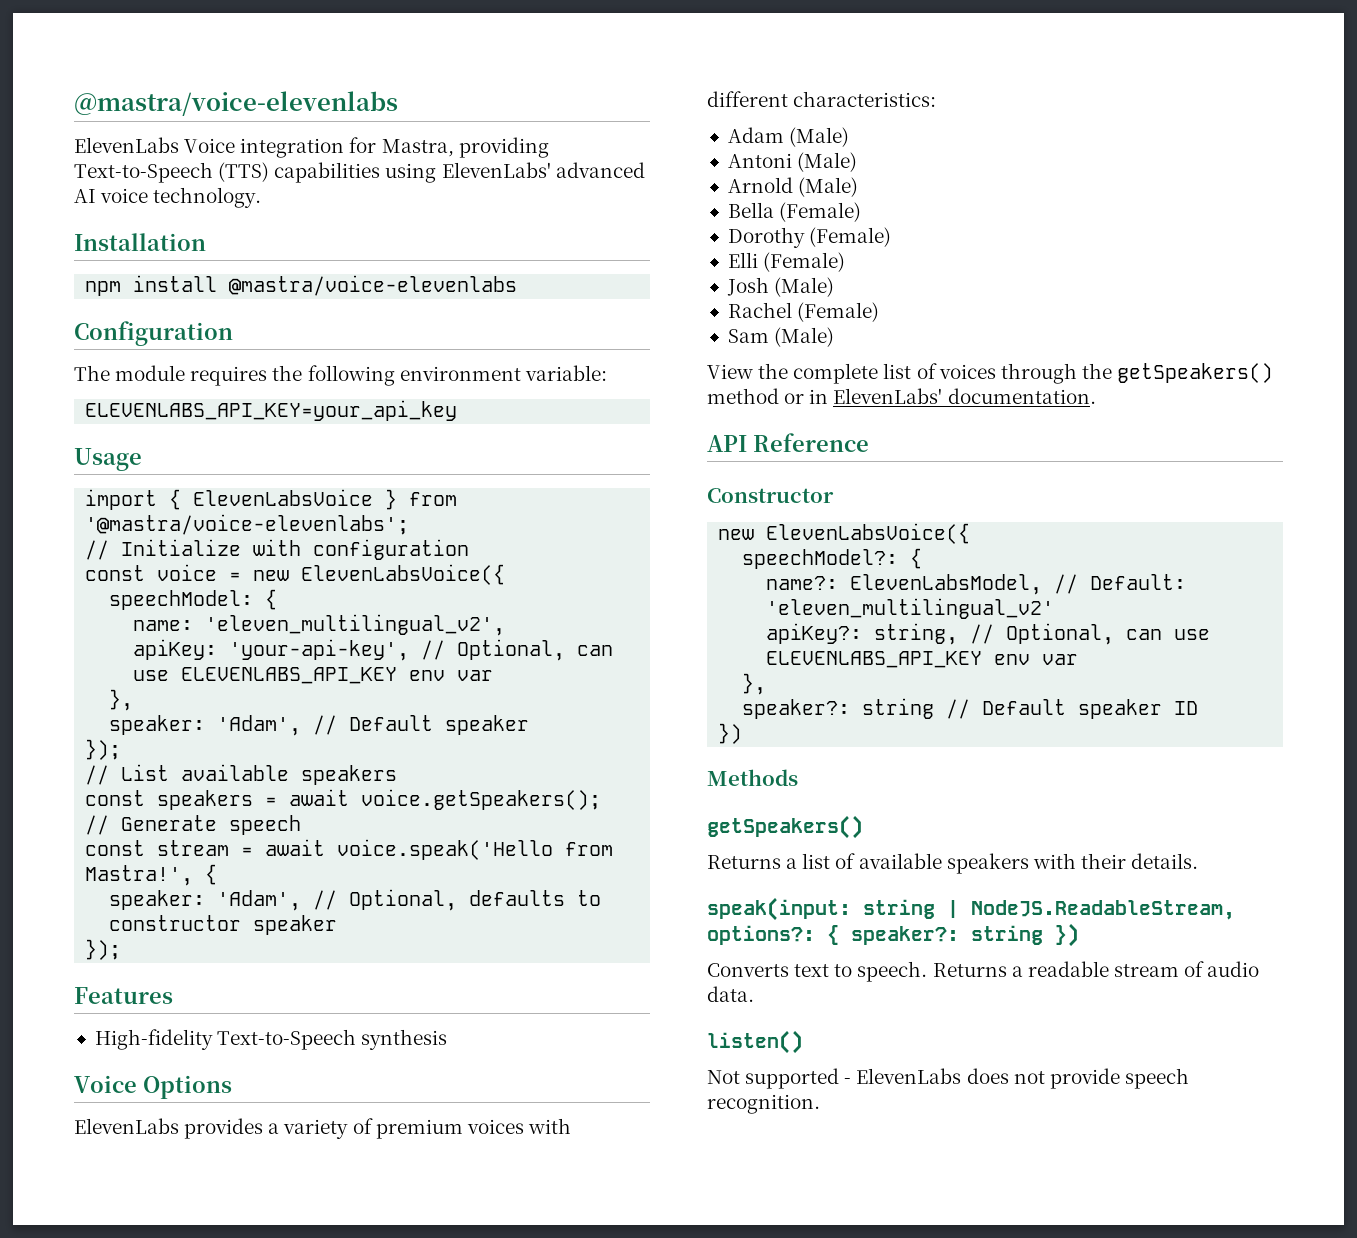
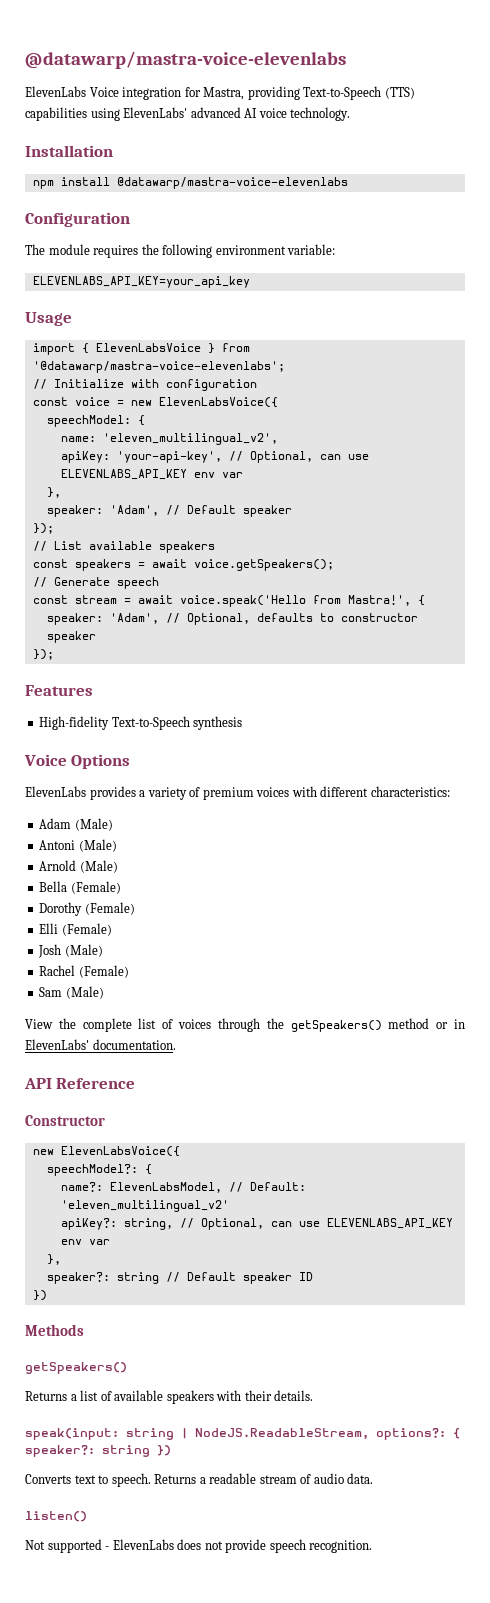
[74,91,398,116] @mastra/voice-elevenlabs -> [25,51,346,69] @datawarp/mastra-voice-elevenlabs
[229,275,518,296] @mastra/voice-elevenlabs -> [116,177,348,189] @datawarp/mastra-voice-elevenlabs
[85,514,410,535] '@mastra/voice-elevenlabs'; -> [32,361,285,373] '@datawarp/mastra-voice-elevenlabs';

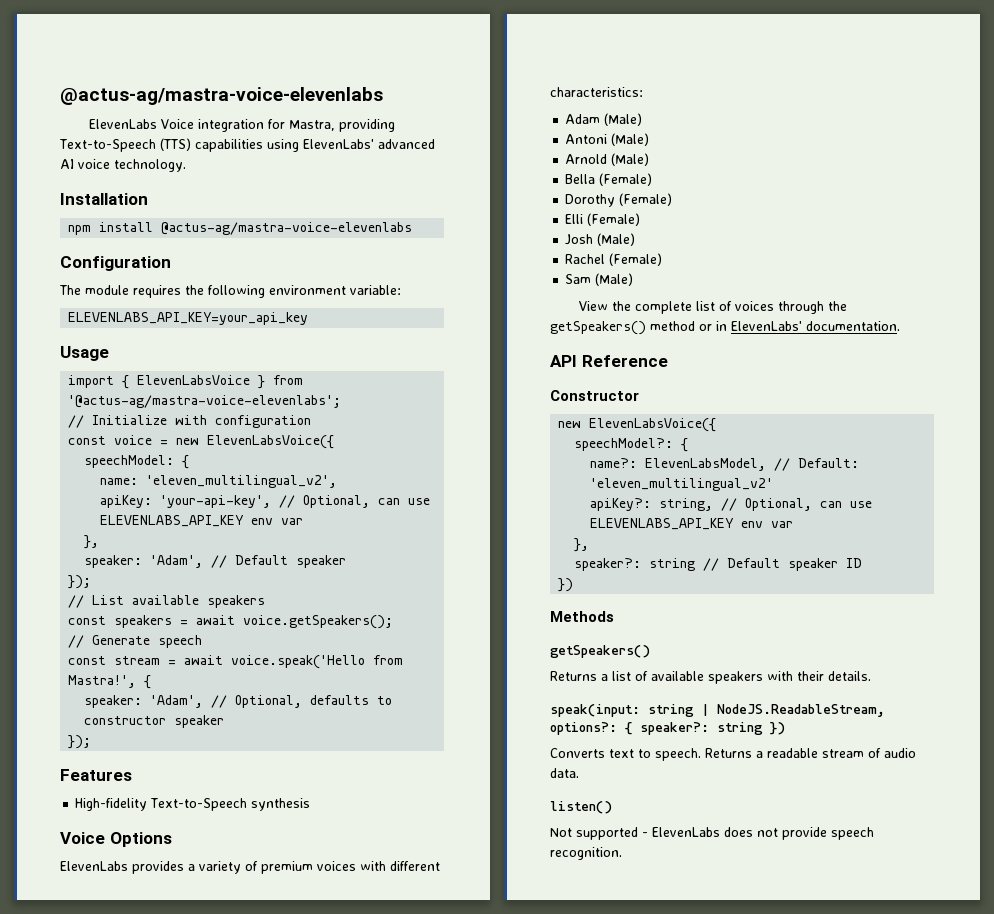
[25,51,346,69] @datawarp/mastra-voice-elevenlabs -> [60,87,383,105] @actus-ag/mastra-voice-elevenlabs
[116,177,348,189] @datawarp/mastra-voice-elevenlabs -> [161,222,413,235] @actus-ag/mastra-voice-elevenlabs
[32,361,285,373] '@datawarp/mastra-voice-elevenlabs'; -> [68,395,342,408] '@actus-ag/mastra-voice-elevenlabs';

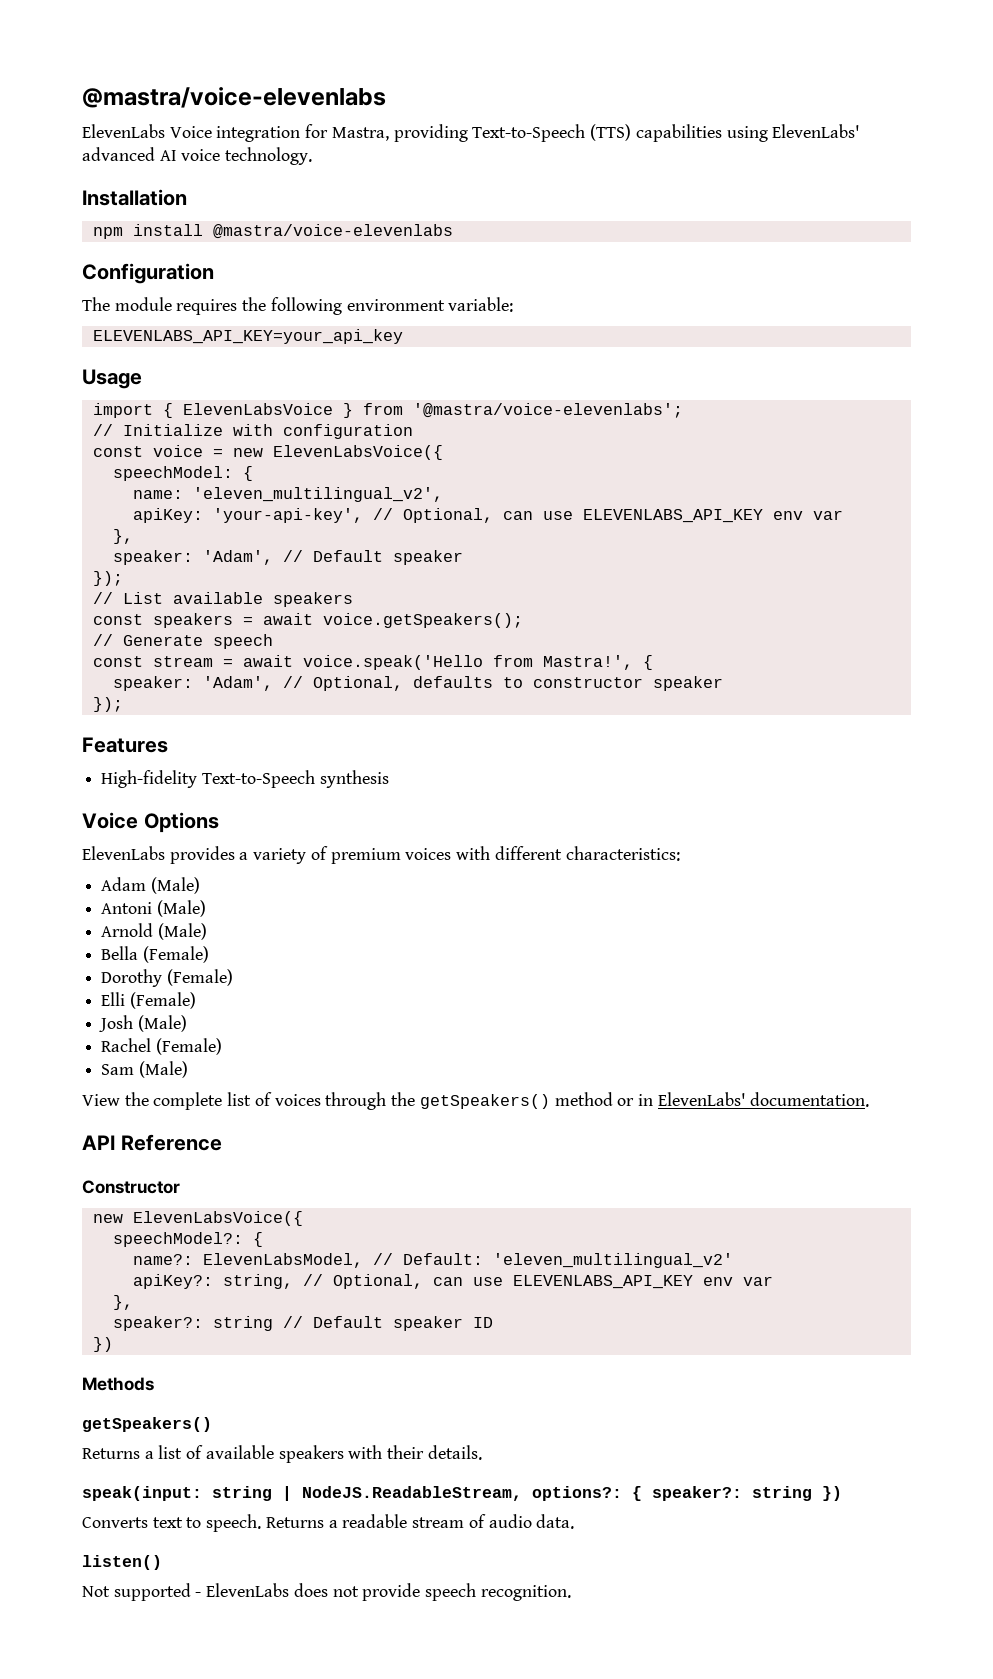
[60,87,383,105] @actus-ag/mastra-voice-elevenlabs -> [82,87,386,108] @mastra/voice-elevenlabs
[161,222,413,235] @actus-ag/mastra-voice-elevenlabs -> [212,224,453,239] @mastra/voice-elevenlabs
[68,395,342,408] '@actus-ag/mastra-voice-elevenlabs'; -> [412,403,683,418] '@mastra/voice-elevenlabs';

